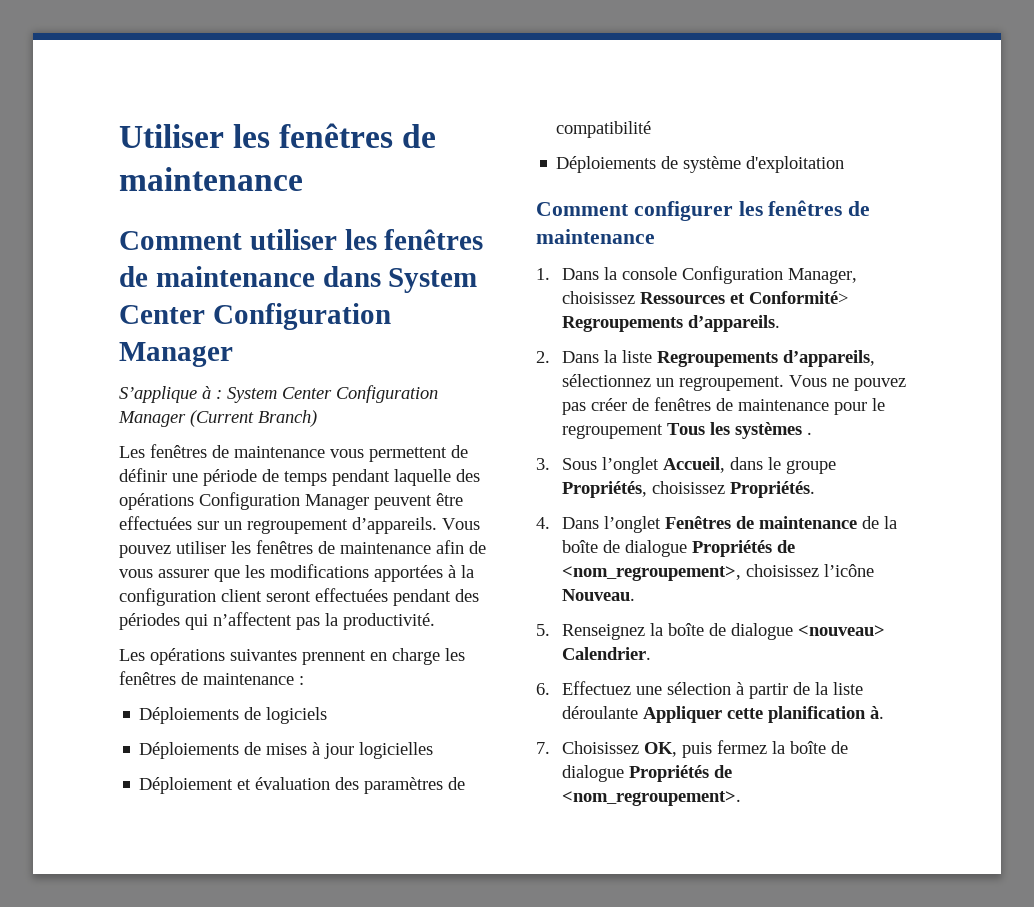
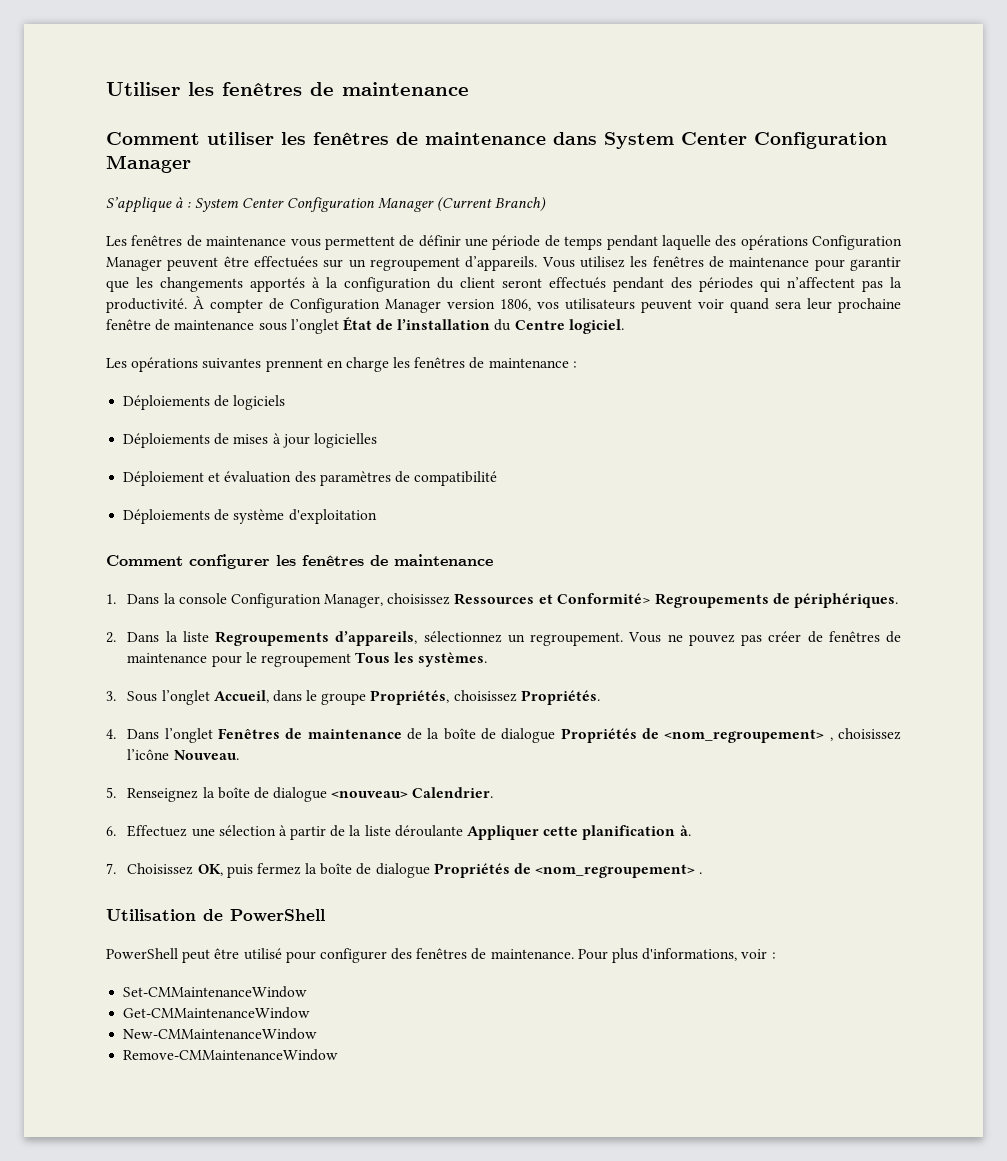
[119,540,486,558] [119,564,443,582] pouvez utiliser les fenêtres de maintenance afin de vous assurer que les modifications apportées -> [579,256,902,271] [106,277,305,292] utilisez les fenêtres de maintenance pour garantir que les changements apportés
(216, 597) none -> [437,277,454,289] du
[315,588,388,602] effectuées -> [549,277,606,289] effectués
(435, 621) none -> [193,296,901,313] [106,317,624,334] À compter de Configuration Manager version 1806, vos utilisateurs peuvent voir quand sera leur prochaine fenêtre de maintenance sous l’onglet État de l’installation du Centre logiciel.
[688,315,781,332] d’appareils. -> [773,593,899,608] de périphériques.
[735,422,813,439] systèmes . -> [418,652,488,667] systèmes.
[562,566,742,581] <nom_regroupement>, -> [664,729,833,743] <nom_regroupement> ,
[562,791,742,806] <nom_regroupement>. -> [535,864,703,878] [106,909,325,922] [106,948,776,963] [123,986,308,998] [123,1007,311,1019] [123,1028,318,1040] [123,1049,339,1061] <nom_regroupement> . // Utilisation de PowerShell // PowerShell peut être utilisé pour configurer des fenêtres de maintenance. Pour plus d'informations, voir : // Set-CMMaintenanceWindow // Get-CMMaintenanceWindow // New-CMMaintenanceWindow // Remove-CMMaintenanceWindow

